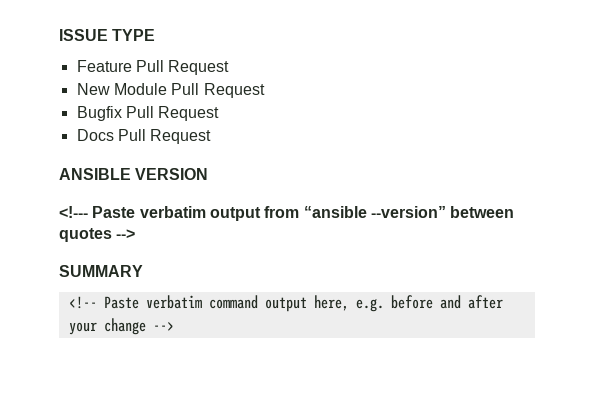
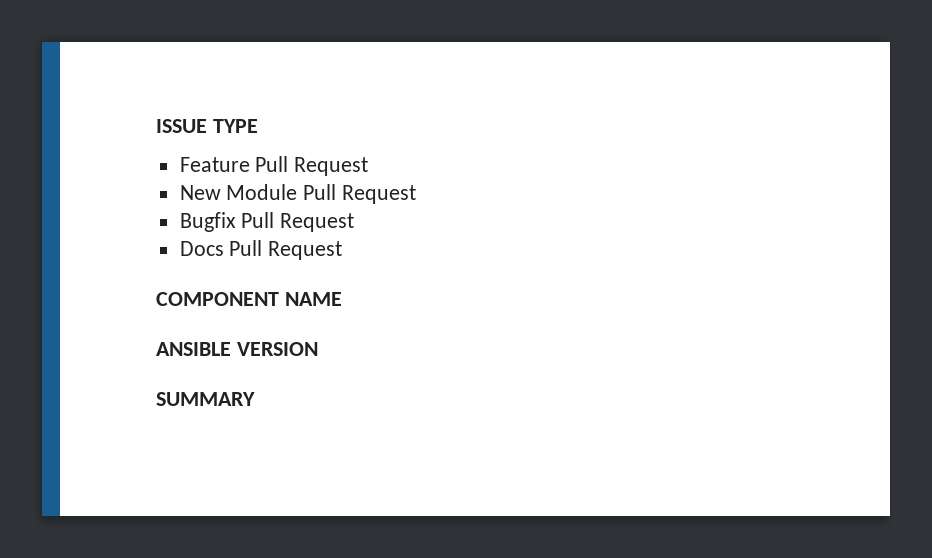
(212, 136) none -> [156,292,342,306] // COMPONENT NAME
[59,206,515,221] [59,228,136,242] [59,265,143,277] [68,295,503,312] [68,318,174,335] <!--- Paste verbatim output from “ansible --version” between quotes --> // SUMMARY // <!-- Paste verbatim command output here, e.g. before and after your change --> -> [156,392,255,406] SUMMARY

